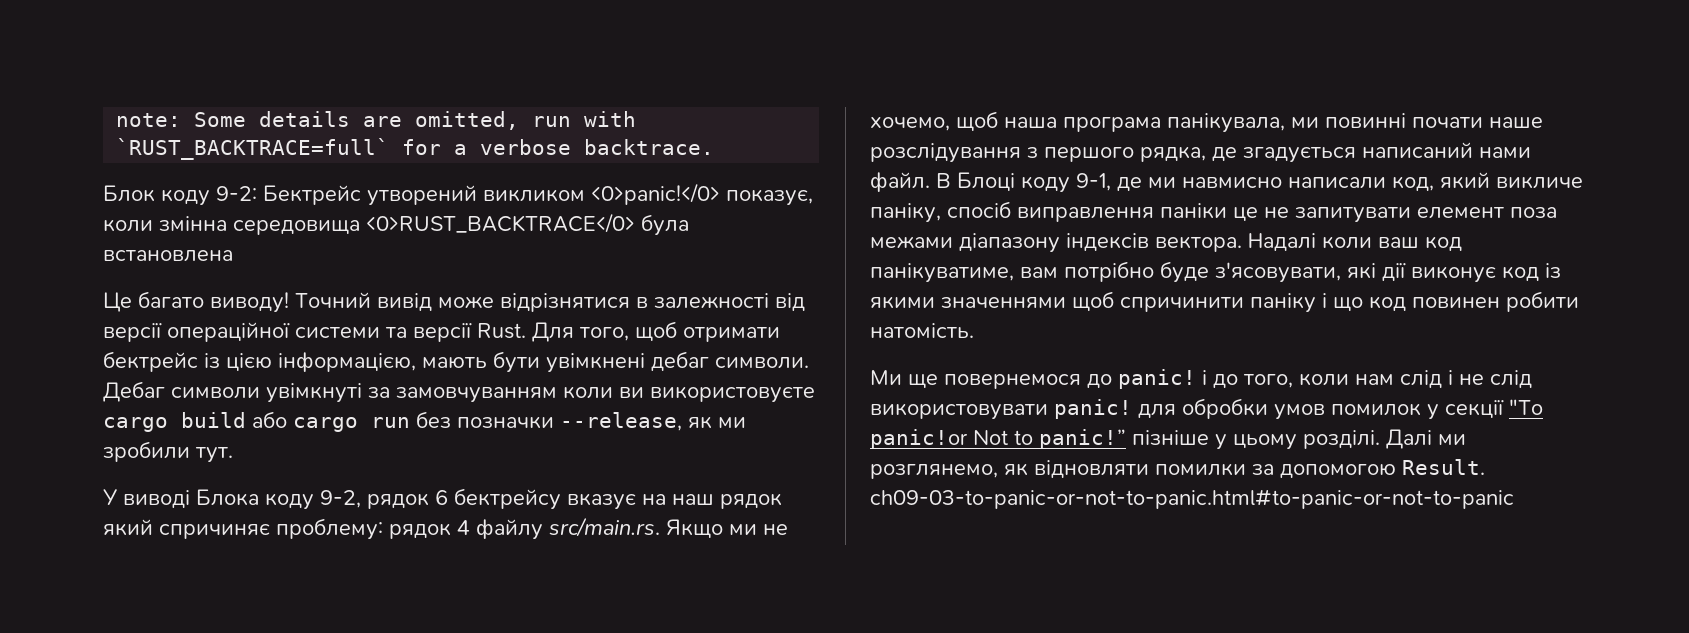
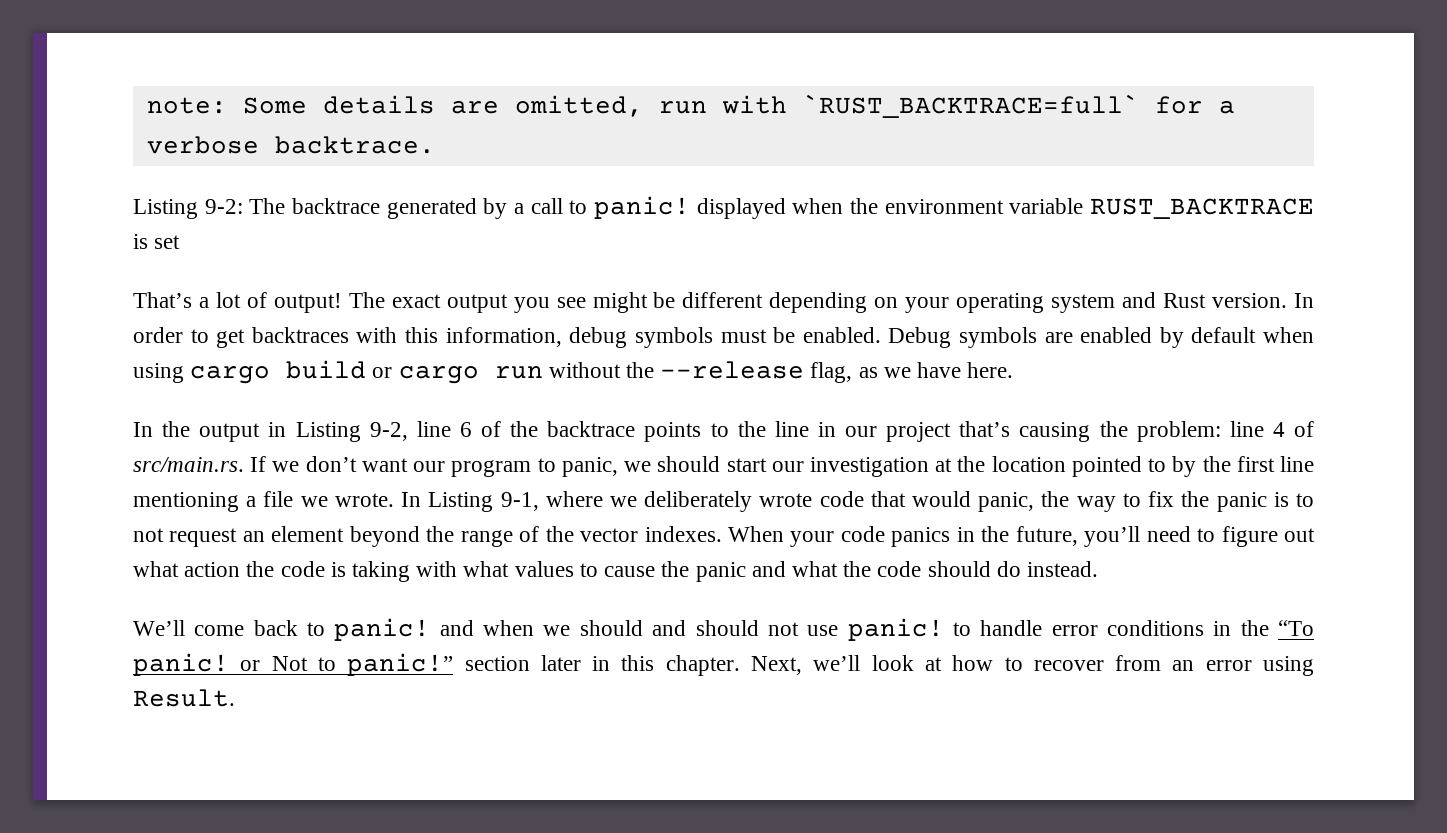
[103,183,813,206] [103,213,689,236] [103,250,233,262] [103,291,805,313] [103,321,780,342] [103,351,809,373] [103,381,815,403] Блок коду 9-2: Бектрейс утворений викликом <0>panic!</0> показує, коли змінна середовища <0>RUST_BACKTRACE</0> була встановлена // Це багато виводу! Точний вивід може відрізнятися в залежності від версії операційної системи та версії Rust. Для того, щоб отримати бектрейс із цією інформацією, мають бути увімкнені дебаг символи. Дебаг символи увімкнуті за замовчуванням коли ви використовуєте -> [133,196,1314,219] [133,234,181,249] [133,292,1315,313] [133,327,1314,348] [133,363,184,383] Listing 9-2: The backtrace generated by a call to panic! displayed when the environment variable RUST_BACKTRACE is set // That’s a lot of output! The exact output you see might be different depending on your operating system and Rust version. In order to get backtraces with this information, debug symbols must be enabled. Debug symbols are enabled by default when using
[252,411,287,428] або -> [372,367,393,378] or
[416,411,746,431] [103,441,233,463] [103,488,782,510] [103,517,788,540] [870,111,1543,133] [870,142,1531,163] [870,172,1583,193] [870,201,1557,223] [870,233,1462,253] [870,261,1561,283] [870,291,1579,313] [870,323,974,338] [870,369,1532,389] [870,398,1543,420] [870,429,1466,450] [870,459,1485,479] [870,489,1514,509] без позначки --release, як ми зробили тут. // У виводі Блока коду 9-2, рядок 6 бектрейсу вказує на наш рядок який спричиняє проблему: рядок 4 файлу src/main.rs. Якщо ми не хочемо, щоб наша програма панікувала, ми повинні почати наше розслідування з першого рядка, де згадується написаний нами файл. В Блоці коду 9-1, де ми навмисно написали код, який викличе паніку, спосіб виправлення паніки це не запитувати елемент поза межами діапазону індексів вектора. Надалі коли ваш код панікуватиме, вам потрібно буде з'ясовувати, які дії виконує код із якими значеннями щоб спричинити паніку і що код повинен робити натомість. // Ми ще повернемося до panic! і до того, коли нам слід і не слід використовувати panic! для обробки умов помилок у секції "To panic!or Not to panic!” пізніше у цьому розділі. Далі ми розглянемо, як відновляти помилки за допомогою Result. ch09-03-to-panic-or-not-to-panic.html#to-panic-or-not-to-panic -> [548,361,1014,383] [133,421,1314,442] [133,456,1315,477] [133,491,1314,512] [133,526,1316,547] [133,561,1098,582] [133,618,1314,641] [133,653,1314,676] [133,689,235,707] without the --release flag, as we have here. // In the output in Listing 9-2, line 6 of the backtrace points to the line in our project that’s causing the problem: line 4 of src/main.rs. If we don’t want our program to panic, we should start our investigation at the location pointed to by the first line mentioning a file we wrote. In Listing 9-1, where we deliberately wrote code that would panic, the way to fix the panic is to not request an element beyond the range of the vector indexes. When your code panics in the future, you’ll need to figure out what action the code is taking with what values to cause the panic and what the code should do instead. // We’ll come back to panic! and when we should and should not use panic! to handle error conditions in the “To panic! or Not to panic!” section later in this chapter. Next, we’ll look at how to recover from an error using Result.

